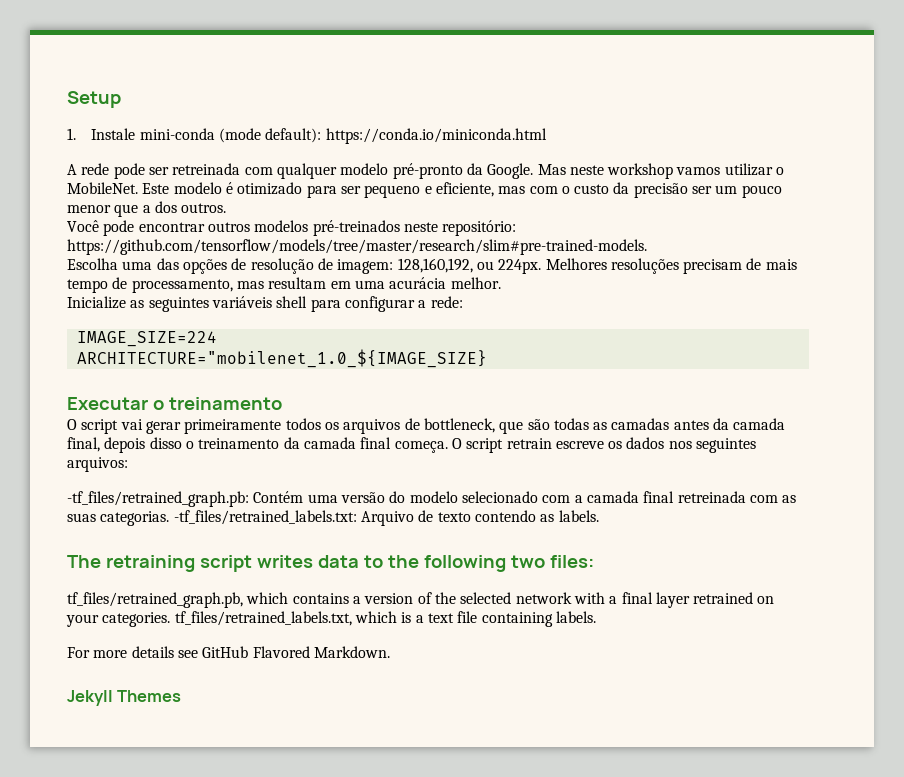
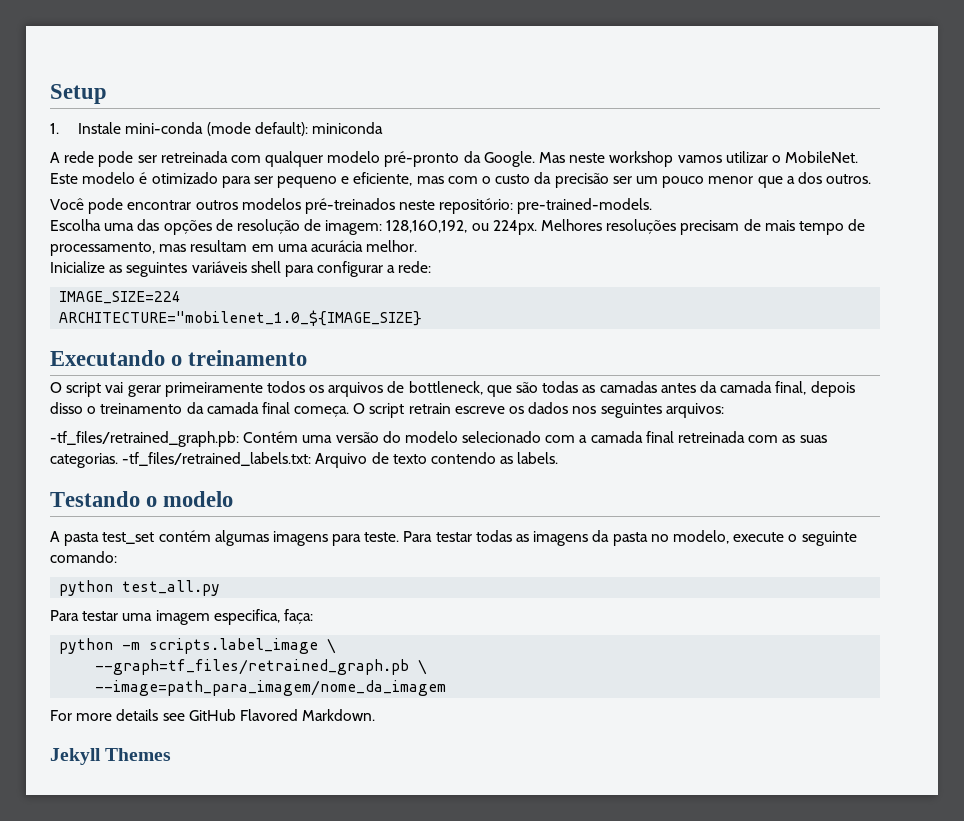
[325,128,547,144] https://conda.io/miniconda.html -> [311,122,383,134] miniconda
[67,239,647,255] https://github.com/tensorflow/models/tree/master/research/slim#pre-trained-models. -> [517,198,653,214] pre-trained-models.
[67,397,148,410] Executar -> [50,350,165,366] Executando
[67,555,594,572] [67,592,775,608] [66,611,596,627] The retraining script writes data to the following two files: // tf_files/retrained_graph.pb, which contains a version of the selected network with a final layer retrained on your categories. tf_files/retrained_labels.txt, which is a text file containing labels. -> [50,491,234,507] [50,530,857,546] [50,551,117,563] [59,580,221,596] [50,609,313,625] [59,638,337,654] [95,659,428,675] [95,680,447,696] Testando o modelo // A pasta test_set contém algumas imagens para teste. Para testar todas as imagens da pasta no modelo, execute o seguinte comando: // python test_all.py // Para testar uma imagem especifica, faça: // python -m scripts.label_image \ // --graph=tf_files/retrained_graph.pb \ // --image=path_para_imagem/nome_da_imagem

